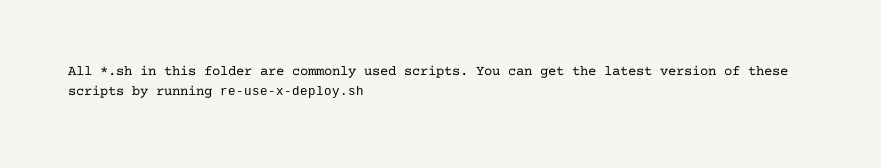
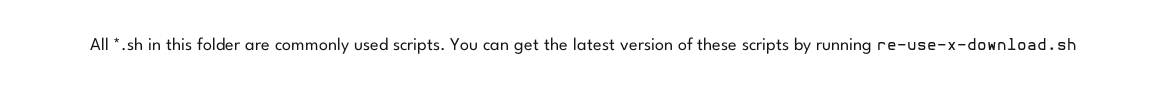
[220,86,364,98] re-use-x-deploy.sh -> [876,38,1077,50] re-use-x-download.sh

